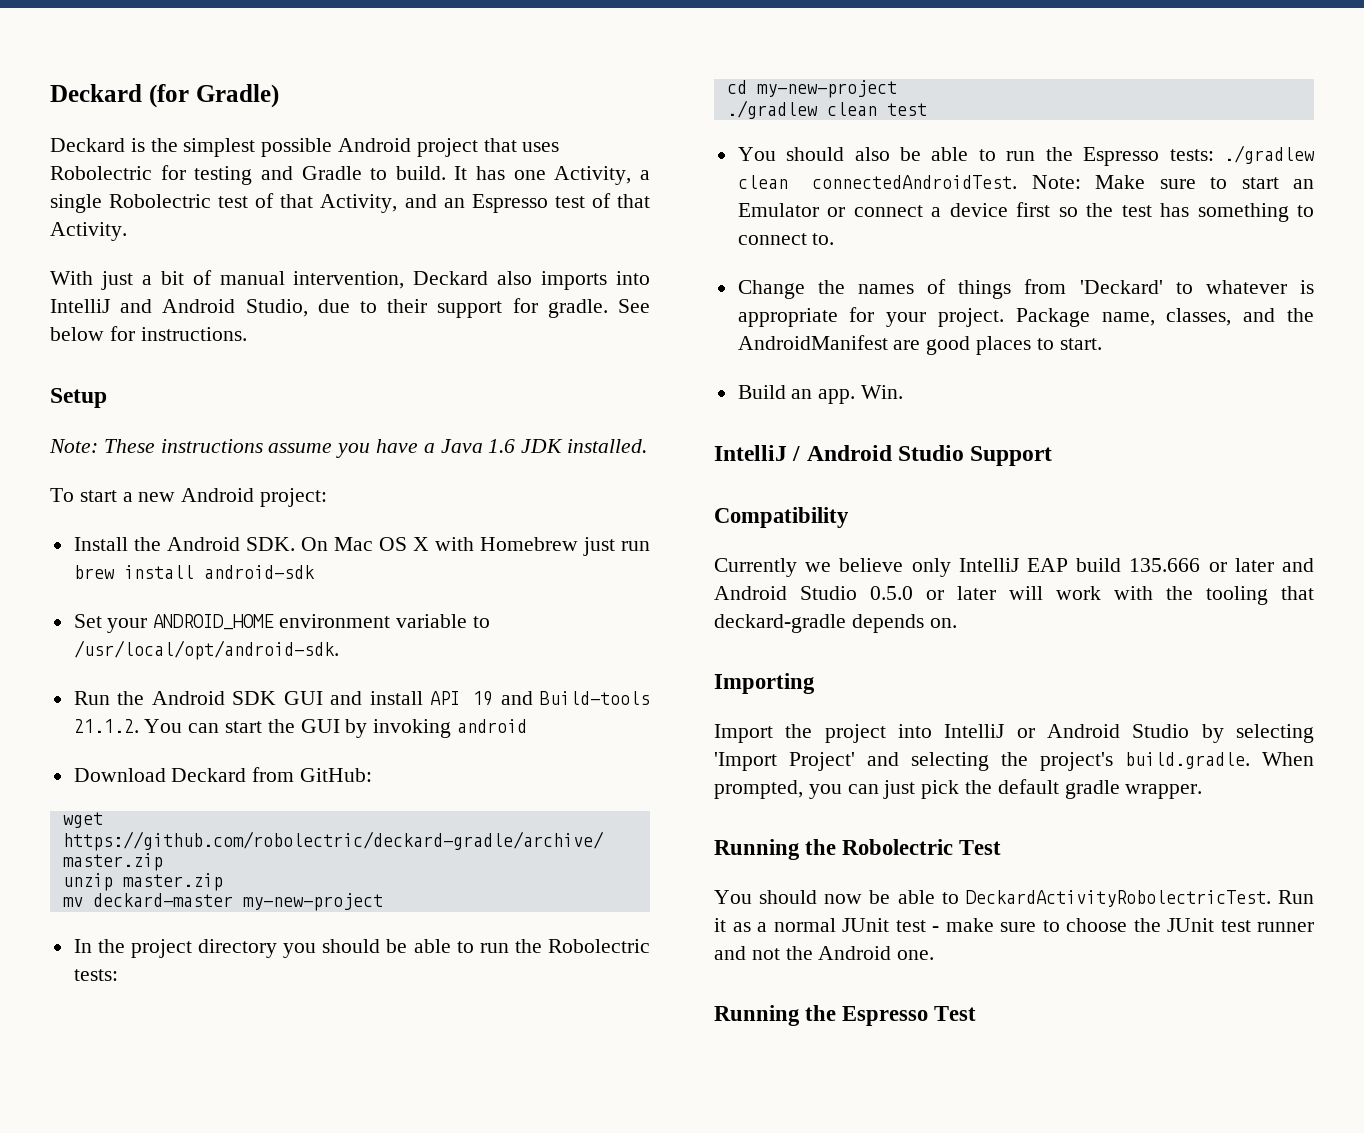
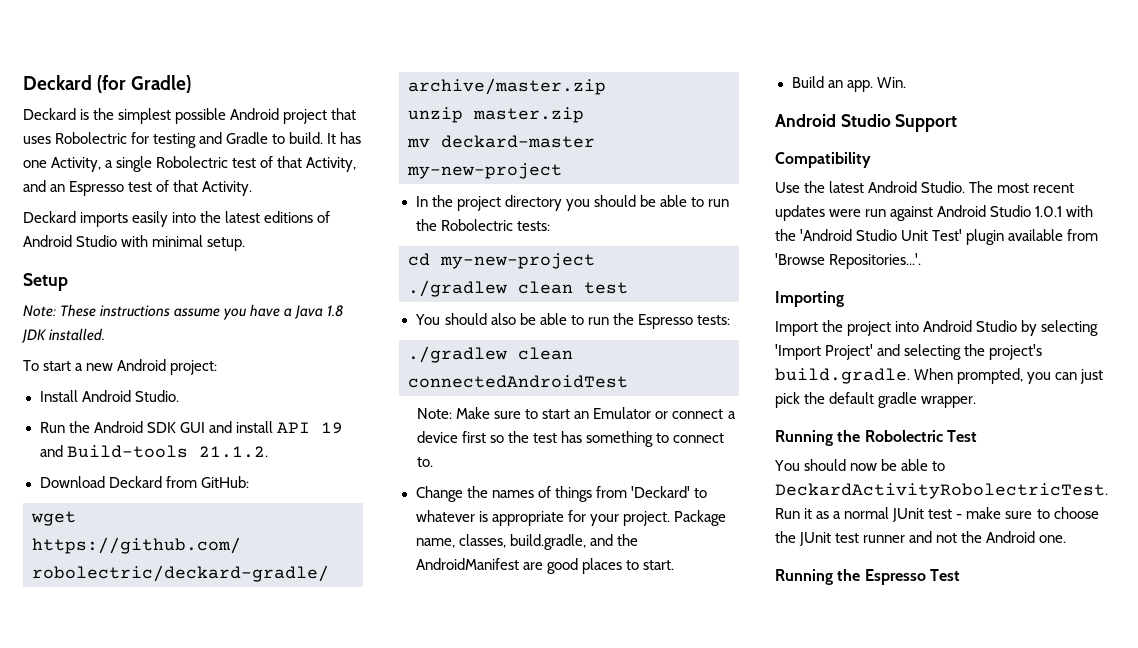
[50,270,650,290] [50,298,650,318] [50,326,247,341] With just a bit of manual intervention, Deckard also imports into IntelliJ and Android Studio, due to their support for gradle. See below for instructions. -> [23,211,331,227] [23,235,246,251] Deckard imports easily into the latest editions of Android Studio with minimal setup.
[488,439,516,453] 1.6 -> [327,305,345,317] 1.8
[133,537,650,556] [73,565,315,579] [73,614,490,633] [73,640,339,660] the Android SDK. On Mac OS X with Homebrew just run brew install android-sdk // Set your ANDROID_HOME environment variable to /usr/local/opt/android-sdk. -> [81,390,179,402] Android Studio.
[144,719,528,738] You can start the GUI by invoking android -> (268, 452) none
[1224,145,1315,164] [737,175,1018,189] ./gradlew clean connectedAndroidTest. -> [408,346,573,363] [408,375,628,388] // ./gradlew clean connectedAndroidTest //
(1232, 317) none -> [509,534,586,550] build.gradle,
[714,445,801,461] IntelliJ / -> (906, 82) none
[714,558,1314,577] [714,586,1314,605] [714,614,957,633] Currently we believe only IntelliJ EAP build 135.666 or later and Android Studio 0.5.0 or later will work with the tooling that deckard-gradle depends on. -> [775,181,1075,193] [775,205,1094,221] [775,229,1099,245] [775,253,922,269] Use the latest Android Studio. The most recent updates were run against Android Studio 1.0.1 with the 'Android Studio Unit Test' plugin available from 'Browse Repositories...'.
[944,724,1035,738] IntelliJ or -> (920, 326) none

